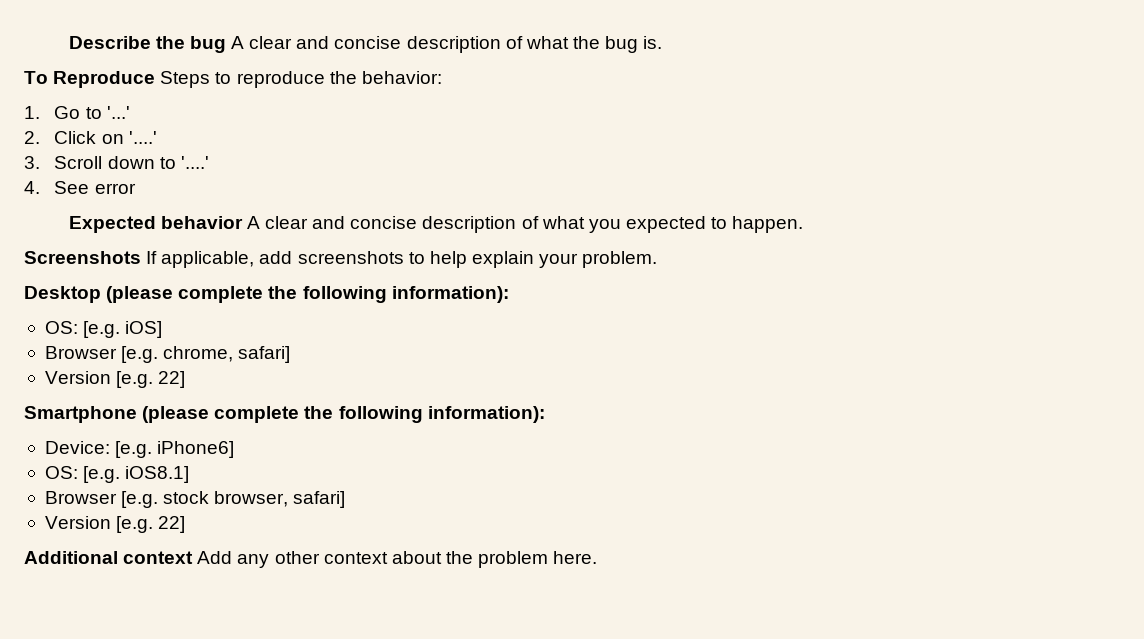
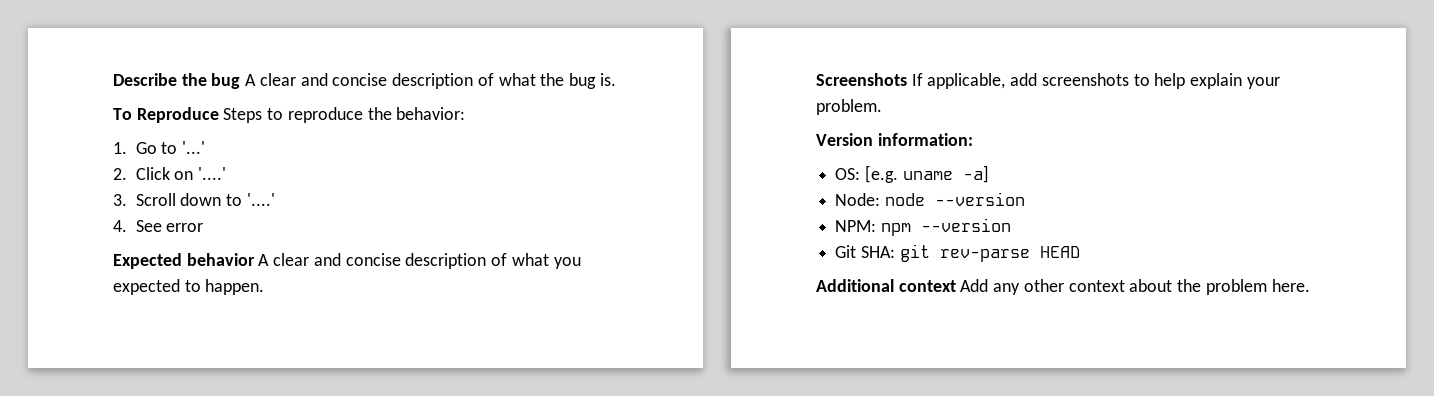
[24,286,509,303] [44,321,163,338] [44,346,291,363] [44,371,186,388] [24,406,545,423] [44,441,235,458] [44,466,190,483] [44,491,346,508] [44,516,186,533] Desktop (please complete the following information): // OS: [e.g. iOS] // Browser [e.g. chrome, safari] // Version [e.g. 22] // Smartphone (please complete the following information): // Device: [e.g. iPhone6] // OS: [e.g. iOS8.1] // Browser [e.g. stock browser, safari] // Version [e.g. 22] -> [816,133,973,146] [835,165,989,183] [835,192,1025,206] [835,218,1011,236] [835,244,1080,262] Version information: // OS: [e.g. uname -a] // Node: node --version // NPM: npm --version // Git SHA: git rev-parse HEAD

